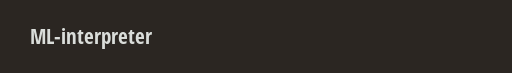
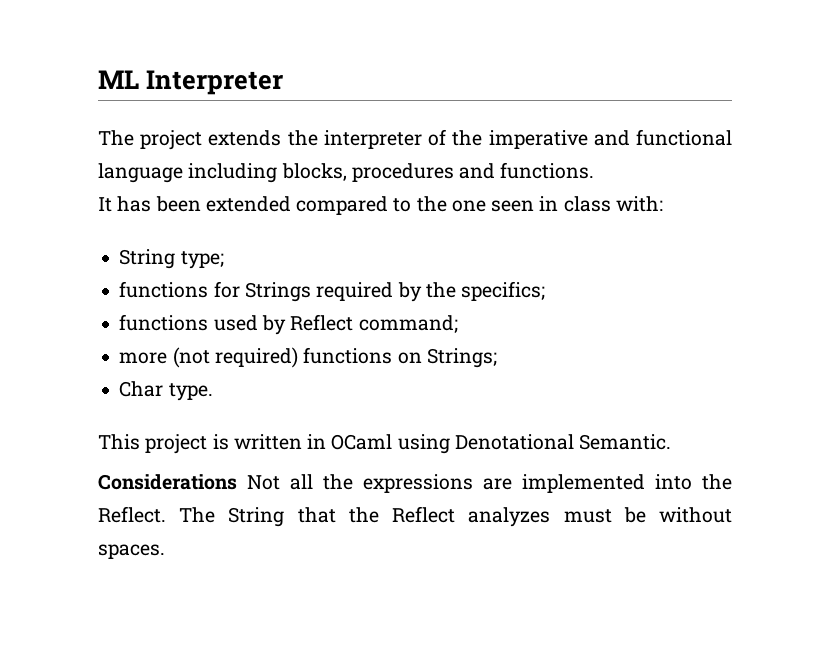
[30,28,153,49] ML-interpreter -> [98,70,284,95] [98,129,732,150] [98,162,595,183] [98,196,663,215] [119,249,224,269] [119,281,546,302] [119,314,458,335] [119,347,497,368] [119,381,213,401] [98,434,672,454] [98,474,732,493] [98,506,732,527] [98,544,165,559] ML Interpreter // The project extends the interpreter of the imperative and functional language including blocks, procedures and functions. // It has been extended compared to the one seen in class with: // String type; // functions for Strings required by the specifics; // functions used by Reflect command; // more (not required) functions on Strings; // Char type. // This project is written in OCaml using Denotational Semantic. // Considerations Not all the expressions are implemented into the Reflect. The String that the Reflect analyzes must be without spaces.

